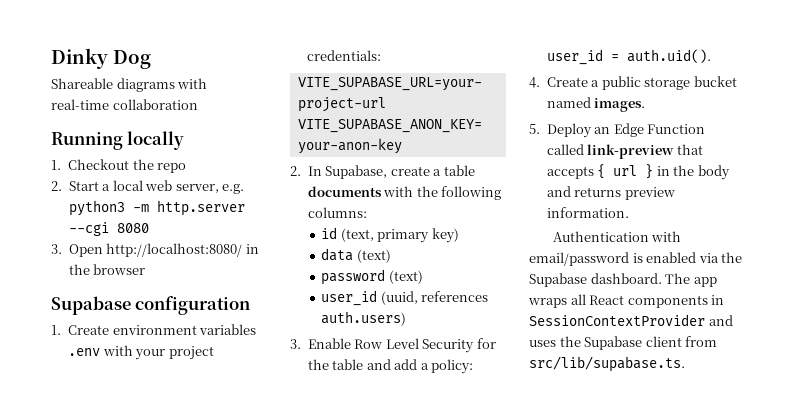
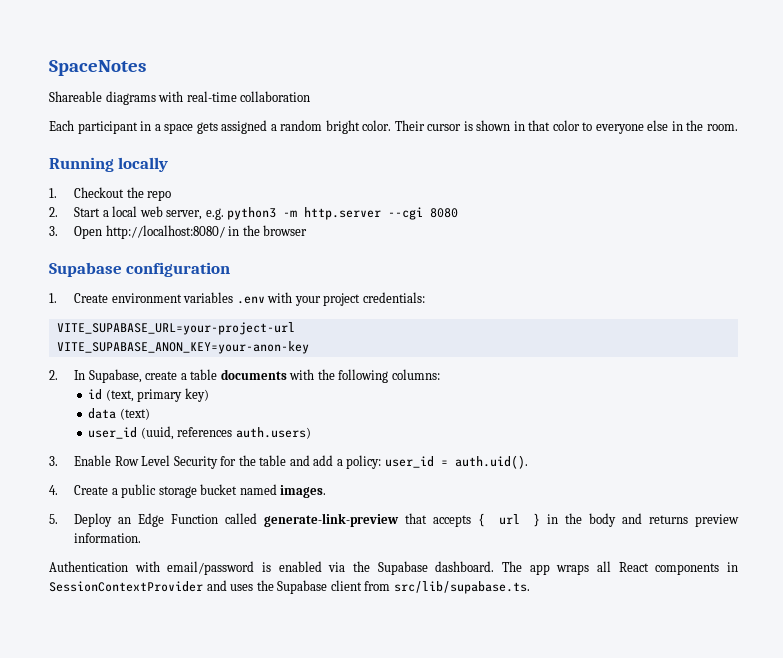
[51,48,151,69] Dinky Dog -> [49,60,146,76] SpaceNotes
(198, 104) none -> [49,120,738,134] // Each participant in a space gets assigned a random bright color. Their cursor is shown in that color to everyone else in the room.
[321,269,423,285] // password (text) -> (150, 414) none
[587,144,675,159] link-preview -> [263,513,399,527] generate-link-preview

